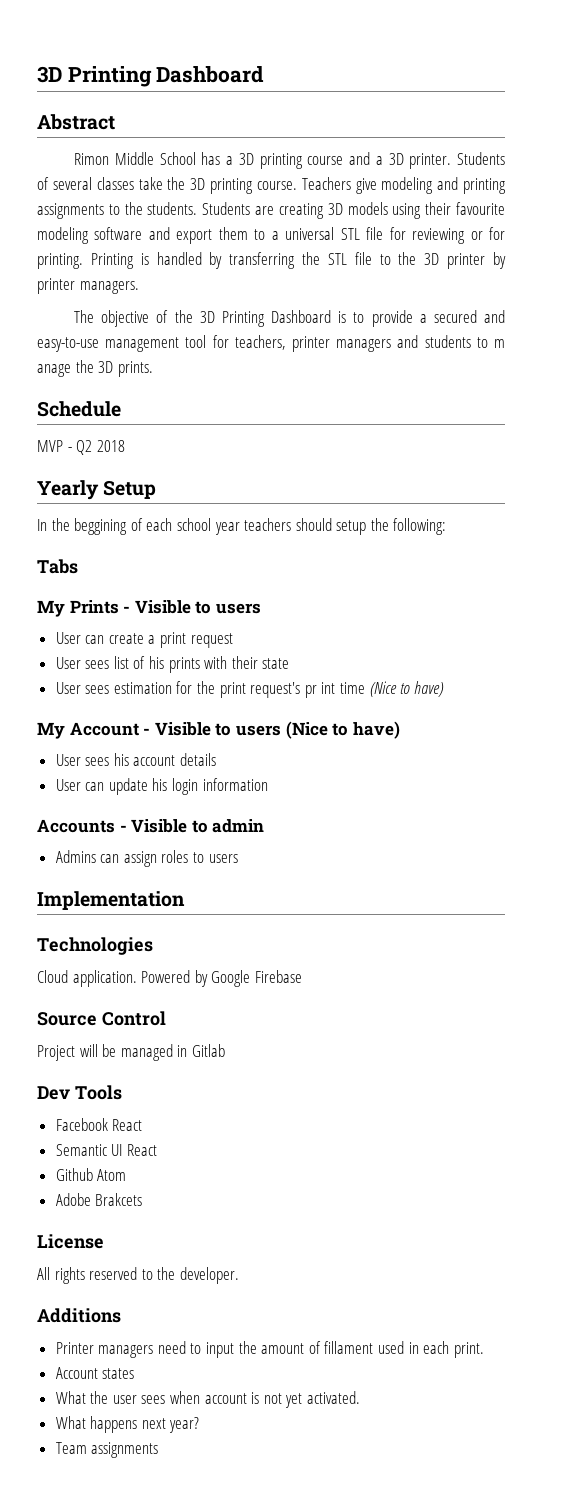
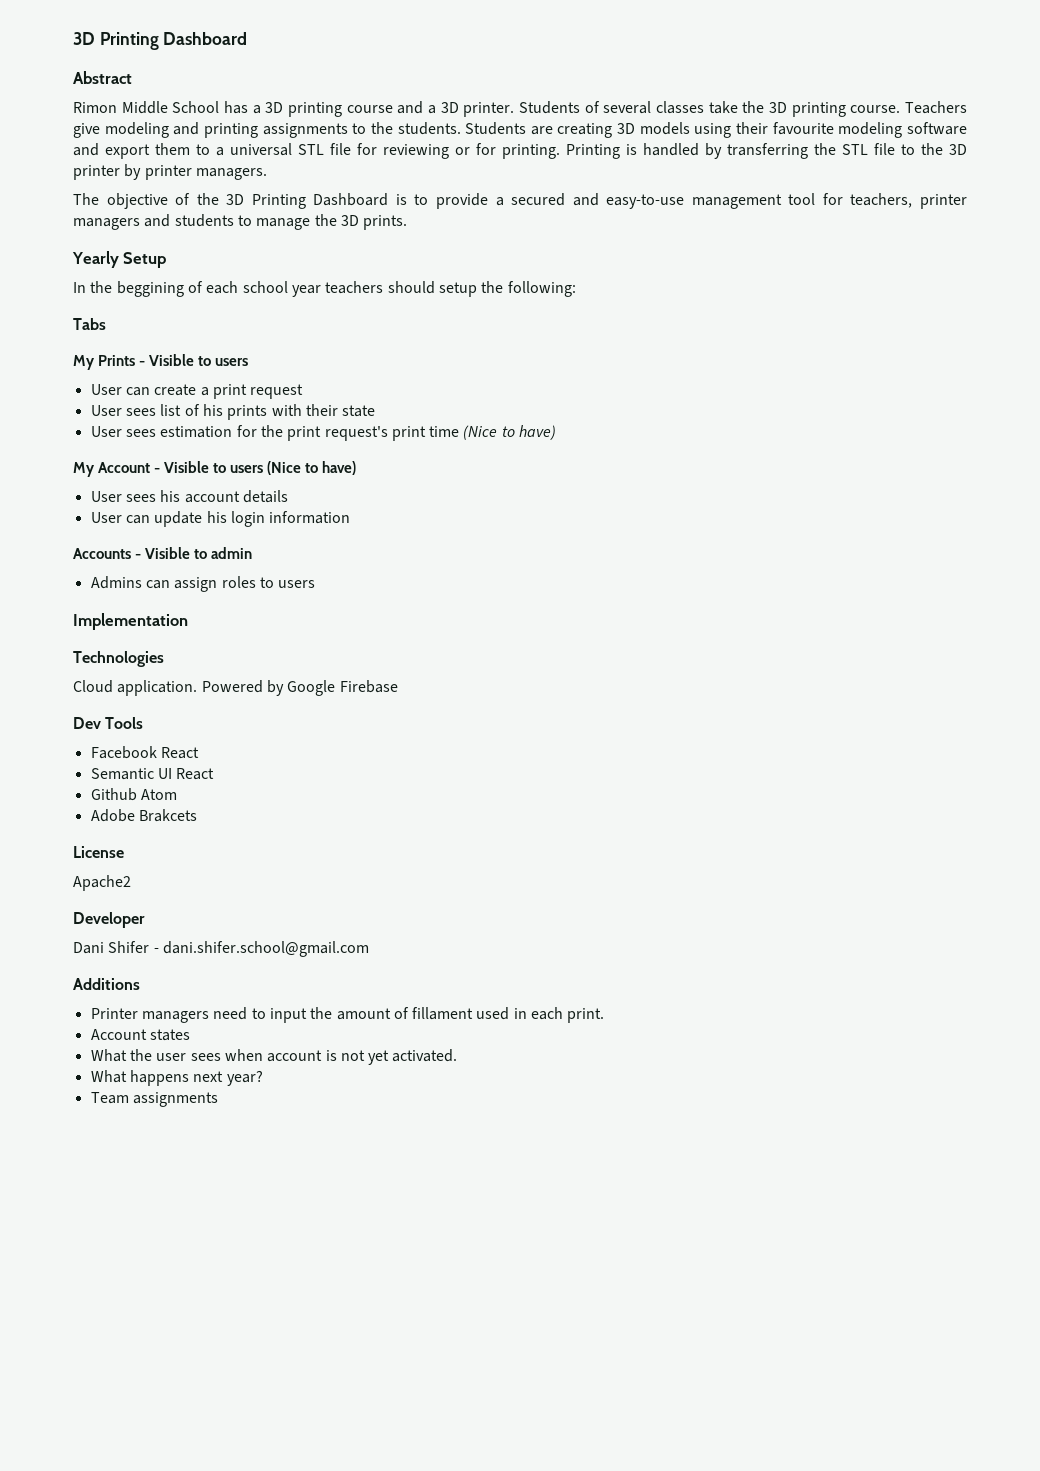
[493,339,505,348] [37,364,71,377] m anage -> [256,218,311,230] manage
[37,401,121,417] [37,440,125,455] // Schedule // MVP - Q2 2018 -> (408, 222) none
[304,682,336,698] pr int -> [391,426,426,441] print
[37,1011,166,1026] [37,1044,225,1061] // Source Control // Project will be managed in Gitlab -> (398, 686) none
[37,1267,239,1284] All rights reserved to the developer. -> [73,875,131,891] [73,912,145,928] [73,941,369,957] Apache2 // Developer // Dani Shifer - dani.shifer.school@gmail.com

